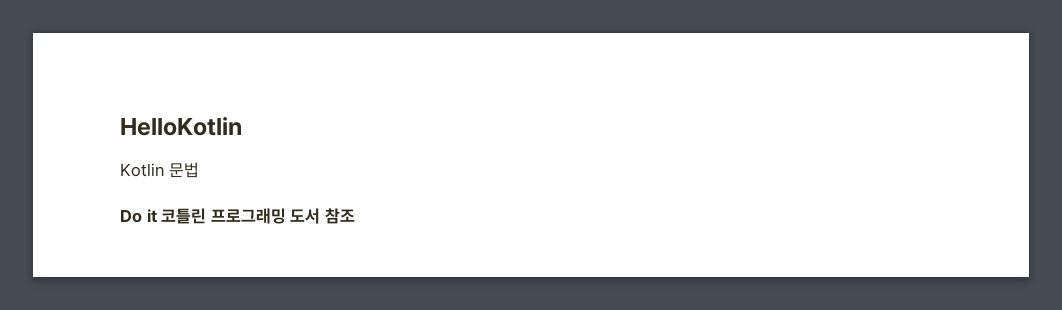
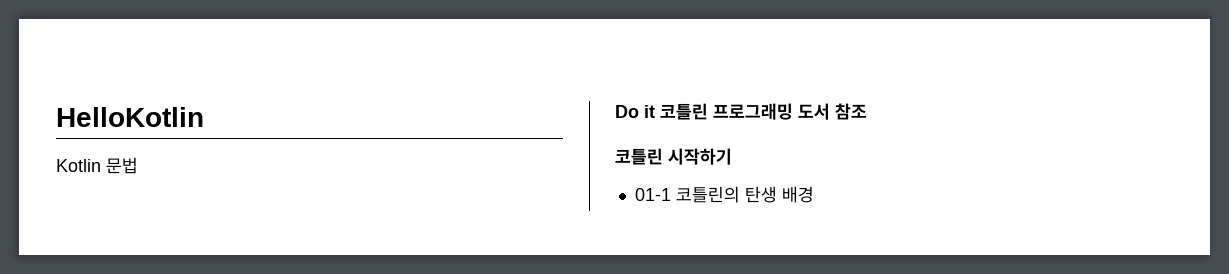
(355, 216) none -> [615,148,732,165] [634,186,814,203] // 코틀린 시작하기 // 01-1 코틀린의 탄생 배경

